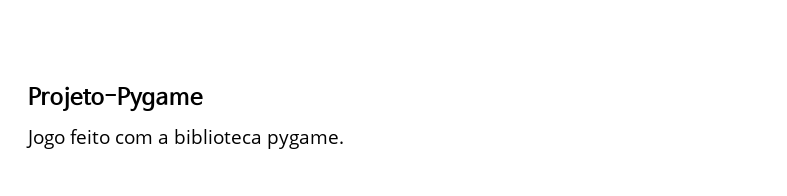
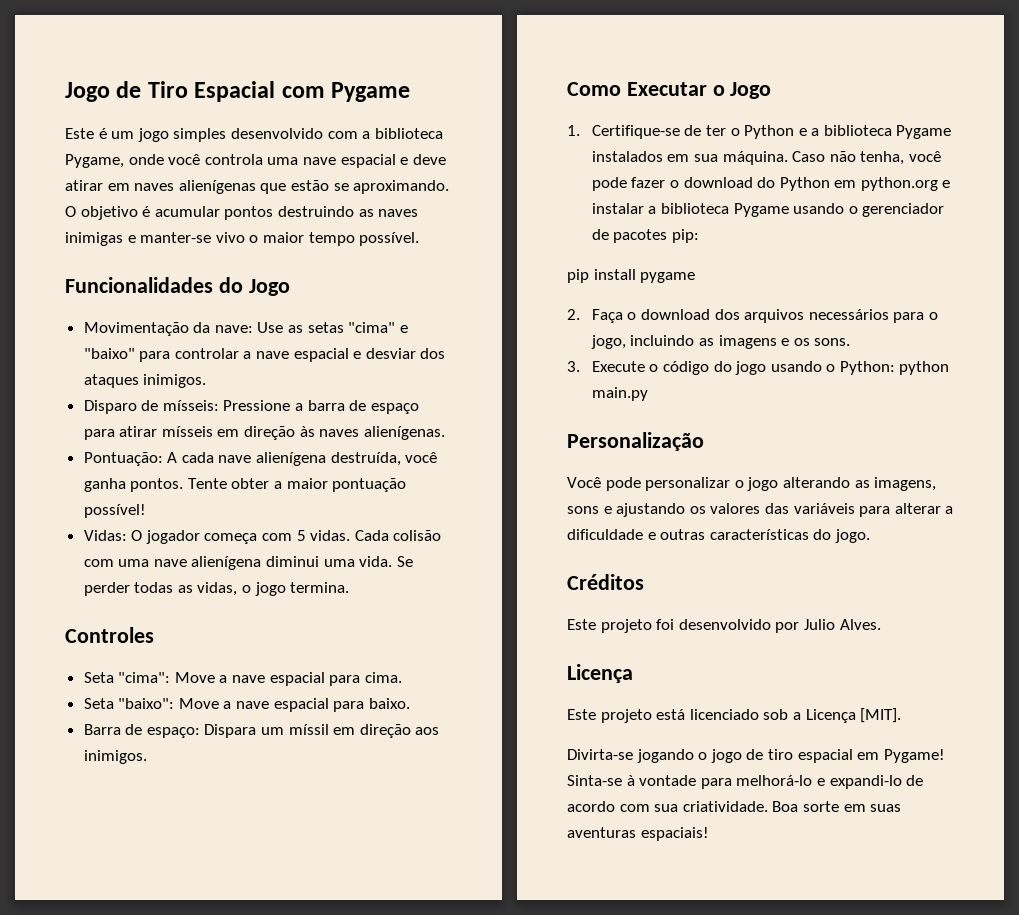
[28,86,203,112] [26,129,344,149] Projeto-Pygame // Jogo feito com a biblioteca pygame. -> [65,81,411,102] [65,128,443,142] [65,154,446,168] [65,180,450,194] [65,206,419,220] [65,232,420,246] [65,277,290,296] [83,322,408,336] [83,348,446,362] [83,374,207,388] [83,400,419,414] [83,426,445,440] [83,452,438,466] [83,478,407,492] [83,504,146,518] [83,530,442,544] [83,556,413,570] [83,582,350,596] [65,627,154,643] [83,672,402,686] [83,698,410,712] [83,724,440,738] [83,750,147,764] [567,82,772,99] [567,125,952,139] [591,151,941,165] [591,177,951,191] [591,203,945,217] [591,229,699,243] [567,269,696,283] [567,309,938,323] [590,335,851,349] [567,361,950,375] [591,387,648,401] [567,432,704,451] [567,477,937,491] [567,503,954,517] [567,529,870,543] [567,574,644,590] [567,619,881,633] [567,664,633,683] [567,708,902,723] [567,749,945,763] [567,775,924,789] [567,801,902,812] [567,827,709,841] Jogo de Tiro Espacial com Pygame // Este é um jogo simples desenvolvido com a biblioteca Pygame, onde você controla uma nave espacial e deve atirar em naves alienígenas que estão se aproximando. O objetivo é acumular pontos destruindo as naves inimigas e manter-se vivo o maior tempo possível. // Funcionalidades do Jogo // Movimentação da nave: Use as setas "cima" e "baixo" para controlar a nave espacial e desviar dos ataques inimigos. // Disparo de mísseis: Pressione a barra de espaço para atirar mísseis em direção às naves alienígenas. // Pontuação: A cada nave alienígena destruída, você ganha pontos. Tente obter a maior pontuação possível! // Vidas: O jogador começa com 5 vidas. Cada colisão com uma nave alienígena diminui uma vida. Se perder todas as vidas, o jogo termina. // Controles // Seta "cima": Move a nave espacial para cima. // Seta "baixo": Move a nave espacial para baixo. // Barra de espaço: Dispara um míssil em direção aos inimigos. // Como Executar o Jogo // 1. Certifique-se de ter o Python e a biblioteca Pygame instalados em sua máquina. Caso não tenha, você pode fazer o download do Python em python.org e instalar a biblioteca Pygame usando o gerenciador de pacotes pip: // pip install pygame // 2. Faça o download dos arquivos necessários para o jogo, incluindo as imagens e os sons. // 3. Execute o código do jogo usando o Python: python main.py // Personalização // Você pode personalizar o jogo alterando as imagens, sons e ajustando os valores das variáveis para alterar a dificuldade e outras características do jogo. // Créditos // Este projeto foi desenvolvido por Julio Alves. // Licença // Este projeto está licenciado sob a Licença [MIT]. // Divirta-se jogando o jogo de tiro espacial em Pygame! Sinta-se à vontade para melhorá-lo e expandi-lo de acordo com sua criatividade. Boa sorte em suas aventuras espaciais!

